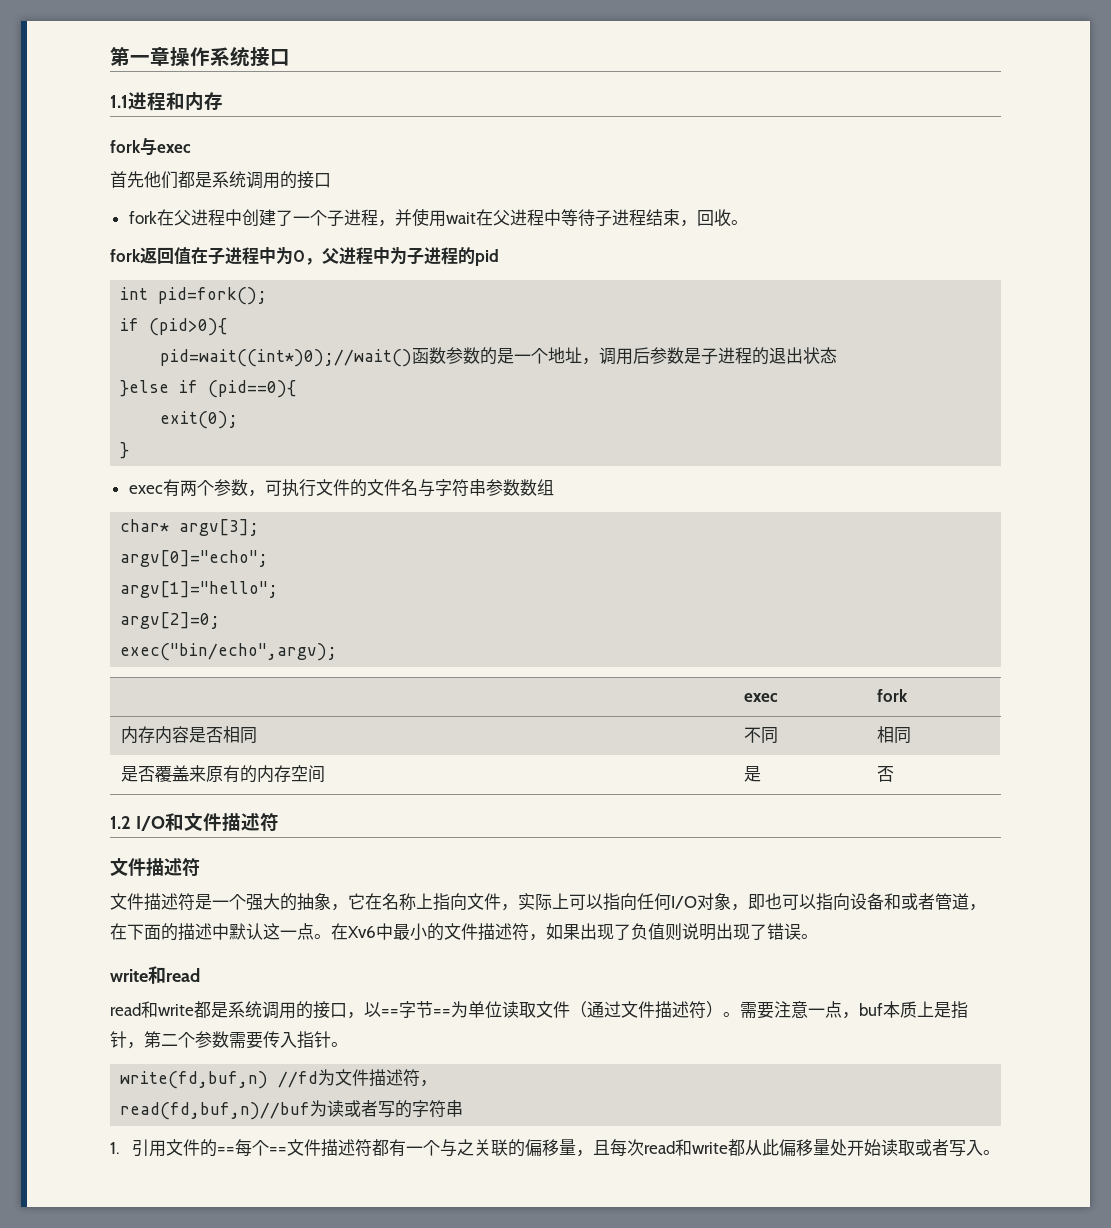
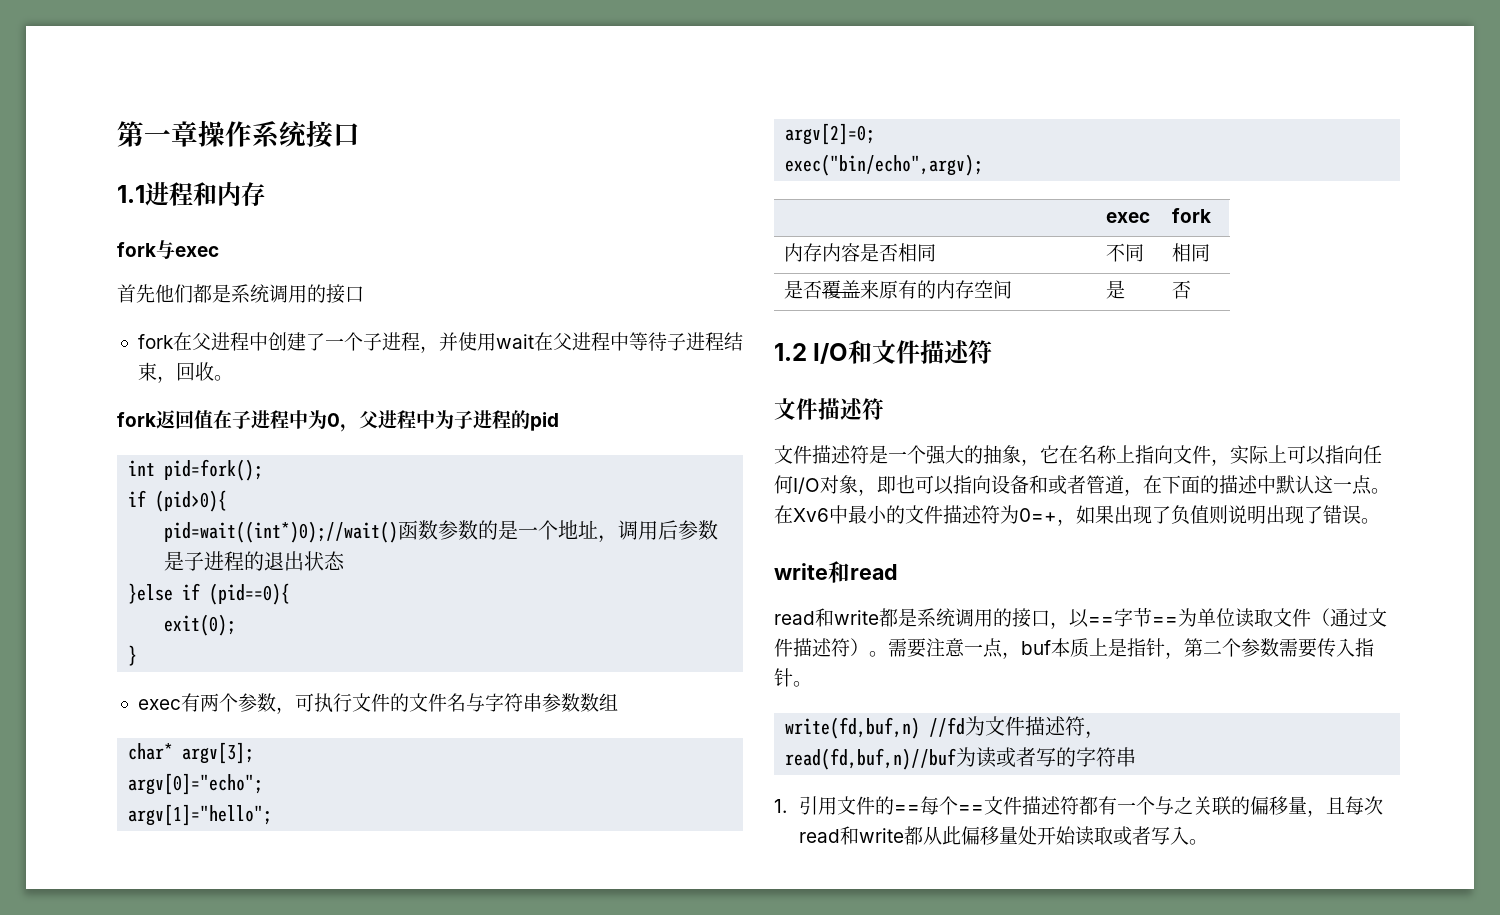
(529, 932) none -> [1000,505,1057,524] 为0=+

